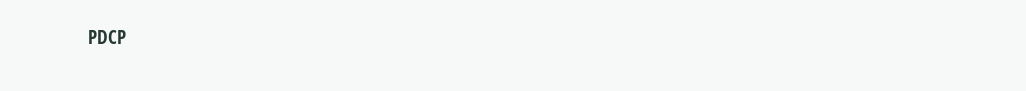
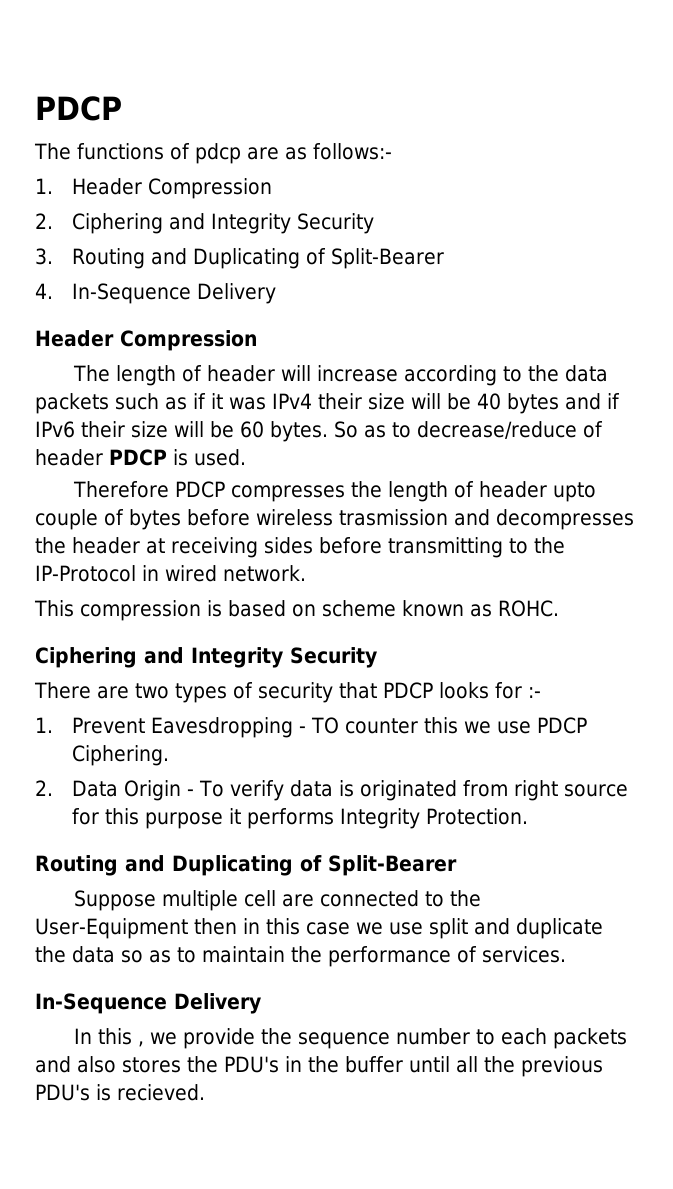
[88,30,126,44] PDCP -> [35,96,122,121] [34,143,392,164] [35,178,273,199] [35,213,375,234] [35,248,445,269] [35,283,277,304] [35,330,257,351] [72,365,608,386] [35,393,620,414] [35,421,603,442] [35,449,246,466] [72,481,596,502] [35,509,634,530] [35,537,565,558] [35,565,306,582] [34,600,559,621] [35,647,377,668] [34,682,541,703] [35,717,588,738] [72,745,170,766] [35,780,629,801] [72,808,529,829] [35,855,457,876] [73,890,481,911] [35,918,603,939] [35,946,566,967] [35,993,261,1014] [73,1028,627,1049] [35,1056,603,1077] [35,1084,205,1101] PDCP // The functions of pdcp are as follows:- // 1. Header Compression // 2. Ciphering and Integrity Security // 3. Routing and Duplicating of Split-Bearer // 4. In-Sequence Delivery // Header Compression // The length of header will increase according to the data packets such as if it was IPv4 their size will be 40 bytes and if IPv6 their size will be 60 bytes. So as to decrease/reduce of header PDCP is used. // Therefore PDCP compresses the length of header upto couple of bytes before wireless trasmission and decompresses the header at receiving sides before transmitting to the IP-Protocol in wired network. // This compression is based on scheme known as ROHC. // Ciphering and Integrity Security // There are two types of security that PDCP looks for :- // 1. Prevent Eavesdropping - TO counter this we use PDCP Ciphering. // 2. Data Origin - To verify data is originated from right source for this purpose it performs Integrity Protection. // Routing and Duplicating of Split-Bearer // Suppose multiple cell are connected to the User-Equipment then in this case we use split and duplicate the data so as to maintain the performance of services. // In-Sequence Delivery // In this , we provide the sequence number to each packets and also stores the PDU's in the buffer until all the previous PDU's is recieved.

